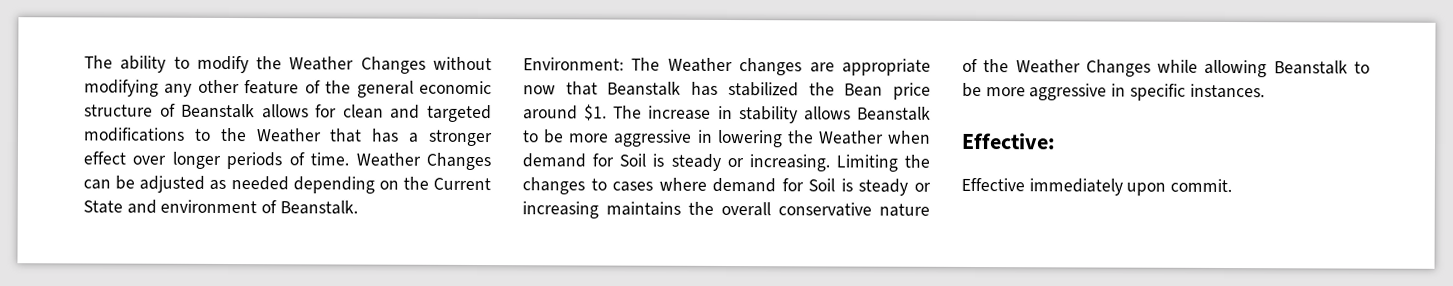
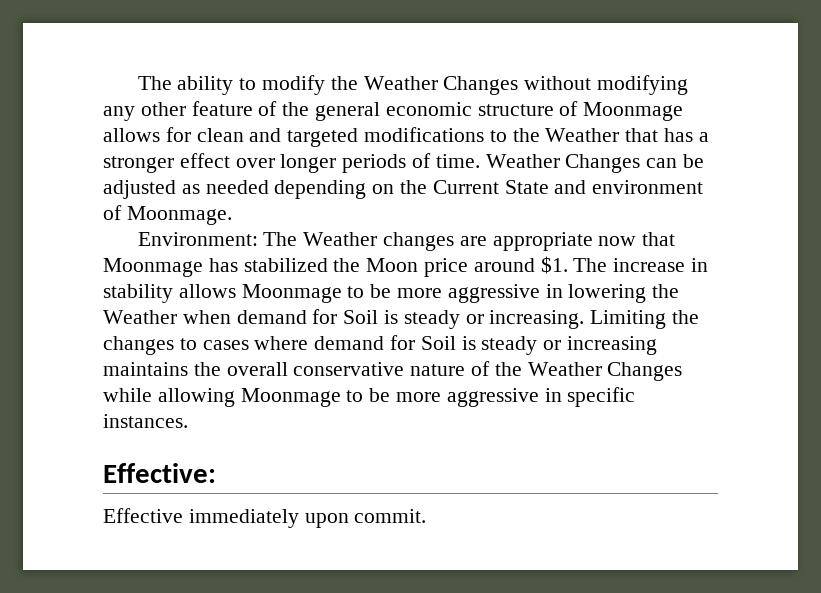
[181,103,256,119] Beanstalk -> [583,102,684,121] Moonmage
[279,200,358,215] Beanstalk. -> [126,206,232,225] Moonmage.
[607,81,682,96] Beanstalk -> [103,258,203,277] Moonmage
[844,83,884,97] Bean -> [366,258,419,272] Moon
[857,106,931,121] Beanstalk -> [241,284,342,303] Moonmage
[1273,60,1348,75] Beanstalk -> [240,388,341,407] Moonmage

